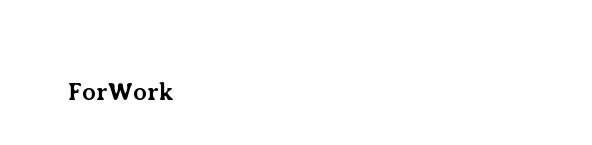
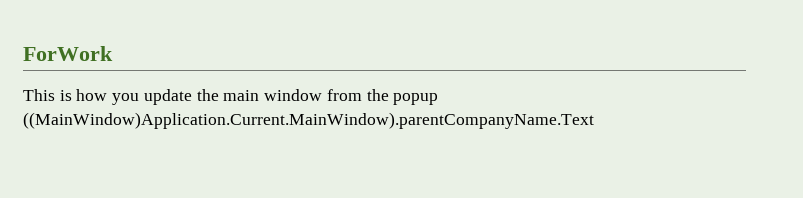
(174, 91) none -> [23,89,439,105] [23,112,594,129] // This is how you update the main window from the popup ((MainWindow)Application.Current.MainWindow).parentCompanyName.Text

